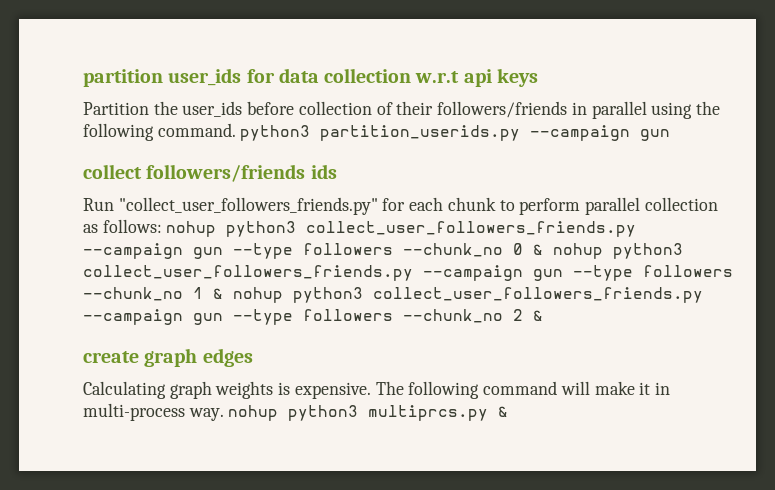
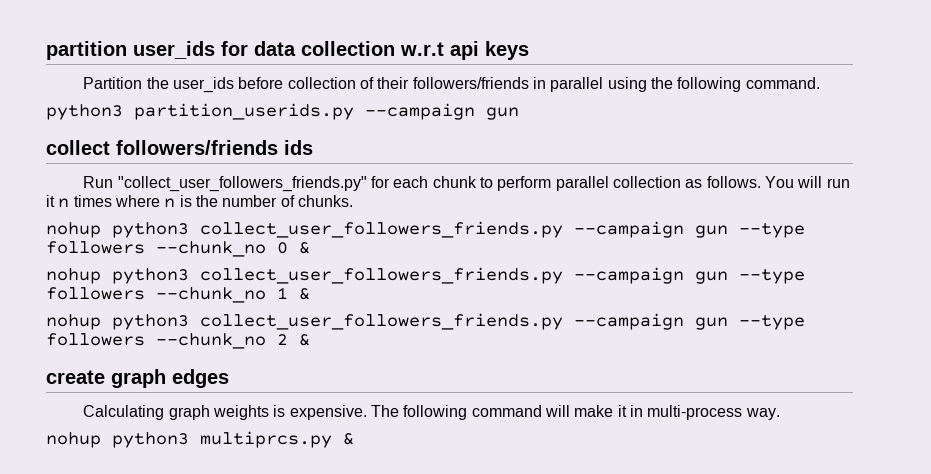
(236, 130) none -> (820, 83) //
[102,219,162,233] follows: -> [706,176,850,188] [46,195,353,208] follows. You will run it n times where n is the number of chunks. //
(543, 249) none -> (310, 248) //
(223, 293) none -> (310, 294) //
(224, 414) none -> (780, 414) //

